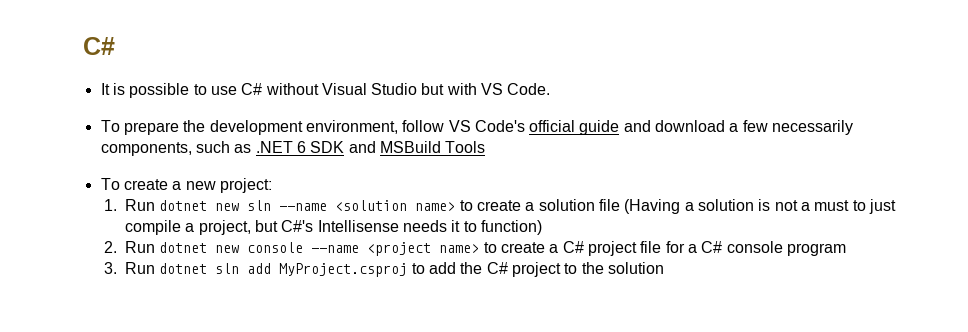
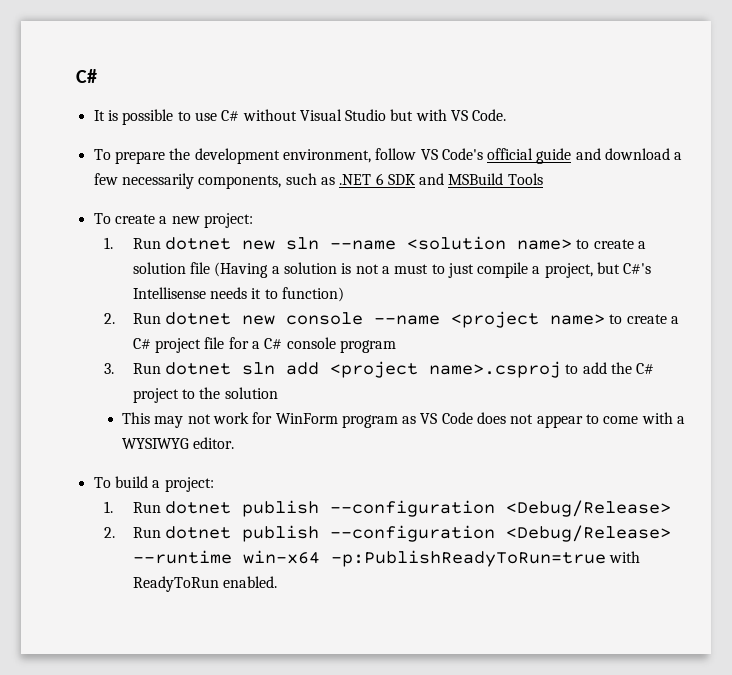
[279,263,408,277] MyProject.csproj -> [329,361,561,378] <project name>.csproj
(665, 268) none -> [121,412,686,428] [121,437,235,449] [93,476,214,492] [104,500,671,517] [104,525,671,542] [132,550,640,567] [132,576,277,592] // This may not work for WinForm program as VS Code does not appear to come with a WYSIWYG editor. // To build a project: // 1. Run dotnet publish --configuration <Debug/Release> // 2. Run dotnet publish --configuration <Debug/Release> --runtime win-x64 -p:PublishReadyToRun=true with ReadyToRun enabled.

